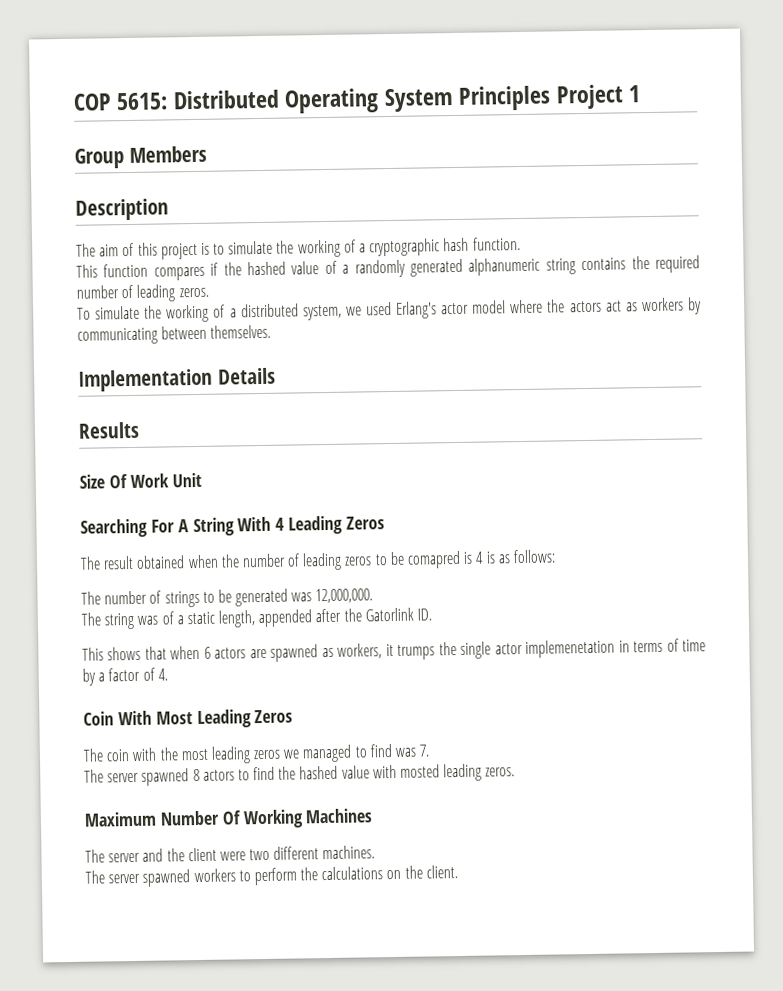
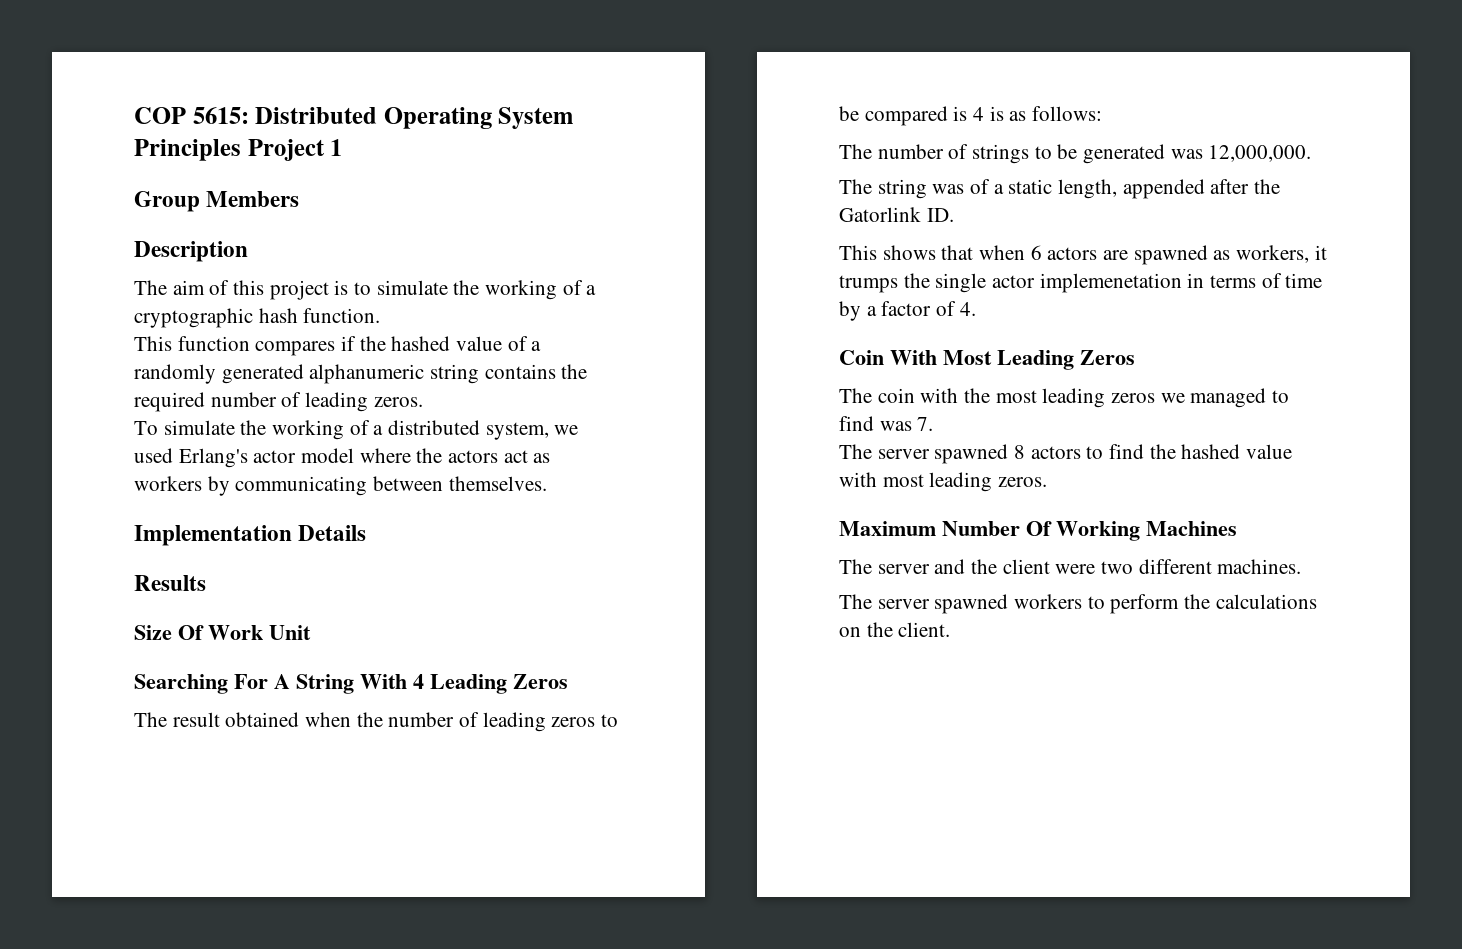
[407,550,462,569] comapred -> [864,106,948,126] compared
[400,764,441,778] mosted -> [882,474,924,487] most

